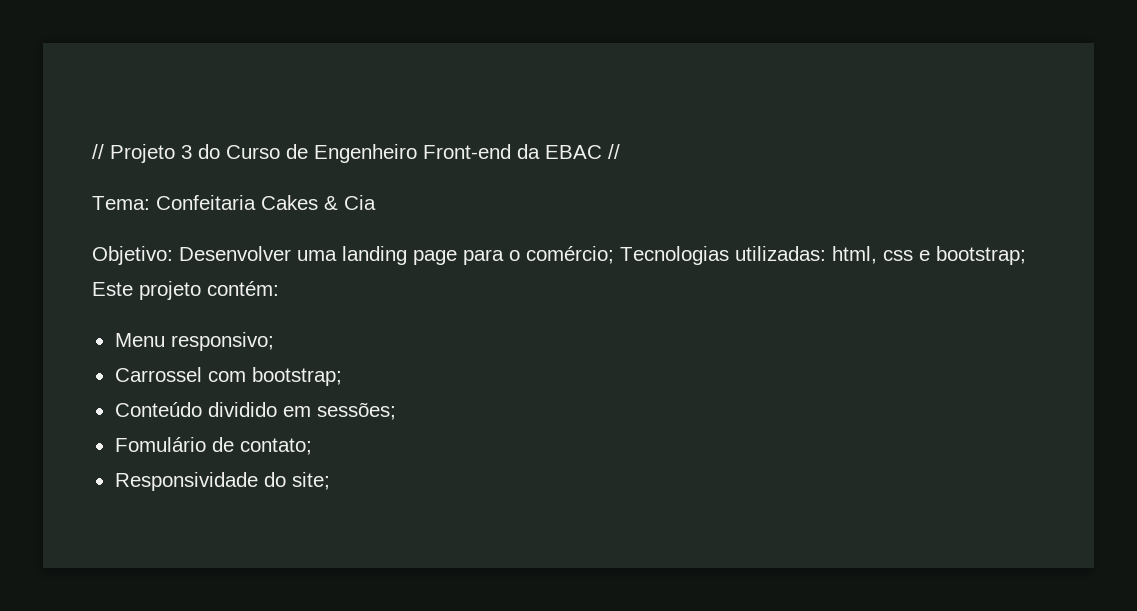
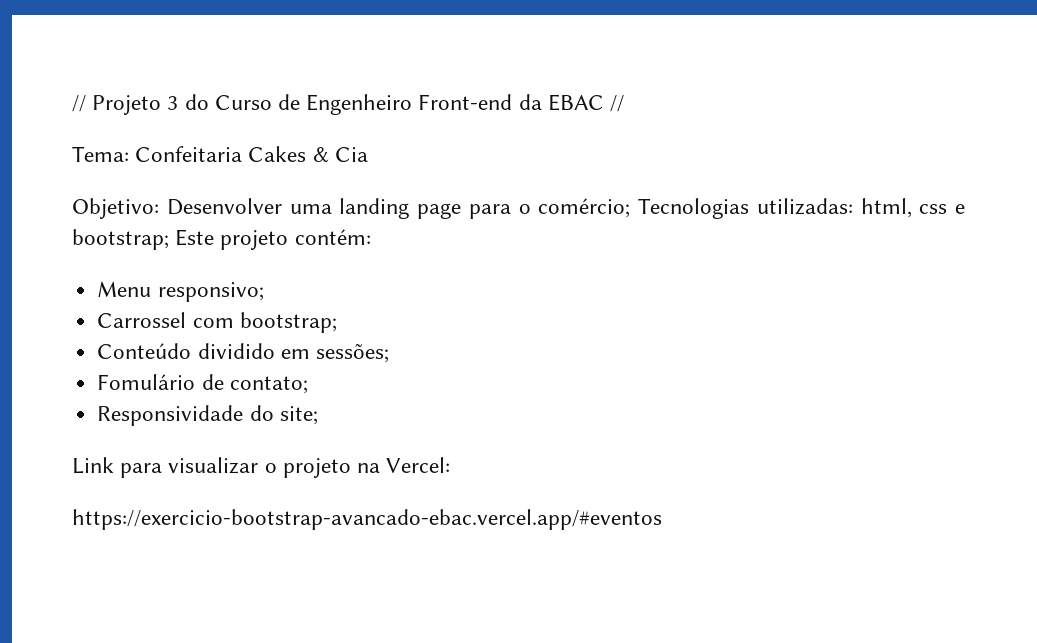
(330, 481) none -> [72,457,451,478] [72,509,662,530] // Link para visualizar o projeto na Vercel: // https://exercicio-bootstrap-avancado-ebac.vercel.app/#eventos

